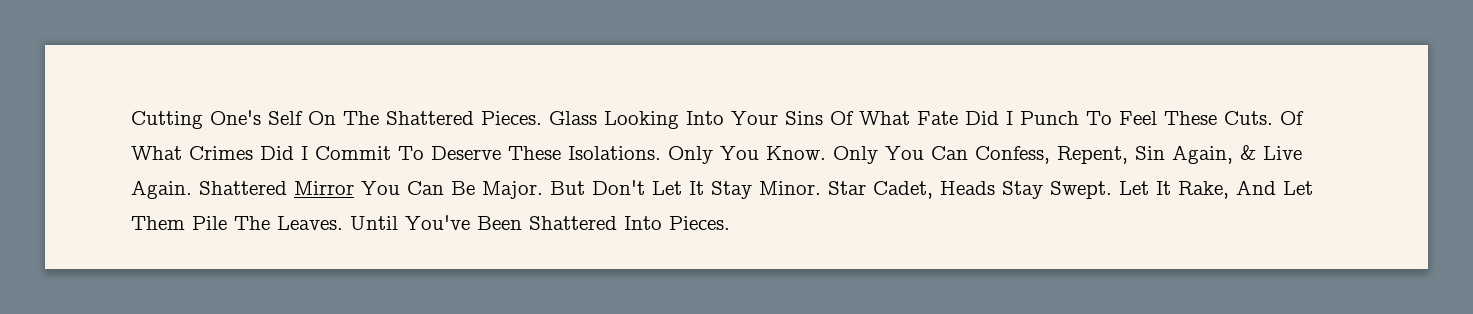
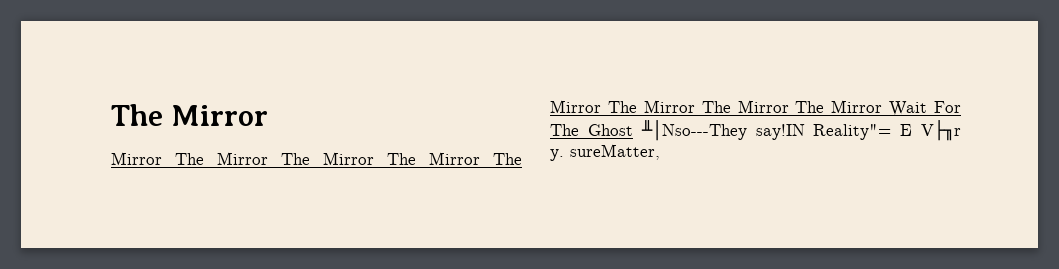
[131,110,1304,129] [131,145,1302,164] [131,180,1313,199] [131,215,730,230] Cutting One's Self On The Shattered Pieces. Glass Looking Into Your Sins Of What Fate Did I Punch To Feel These Cuts. Of What Crimes Did I Commit To Deserve These Isolations. Only You Know. Only You Can Confess, Repent, Sin Again, & Live Again. Shattered Mirror You Can Be Major. But Don't Let It Stay Minor. Star Cadet, Heads Stay Swept. Let It Rake, And Let Them Pile The Leaves. Until You've Been Shattered Into Pieces. -> [111,104,269,126] [111,152,522,165] [550,100,961,116] [550,120,961,141] [550,144,660,161] The Mirror // Mirror The Mirror The Mirror The Mirror The Mirror The Mirror The Mirror The Mirror Wait For The Ghost ╨│Nso---They say!IN Reality"= E V├╖r y. sureMatter,

